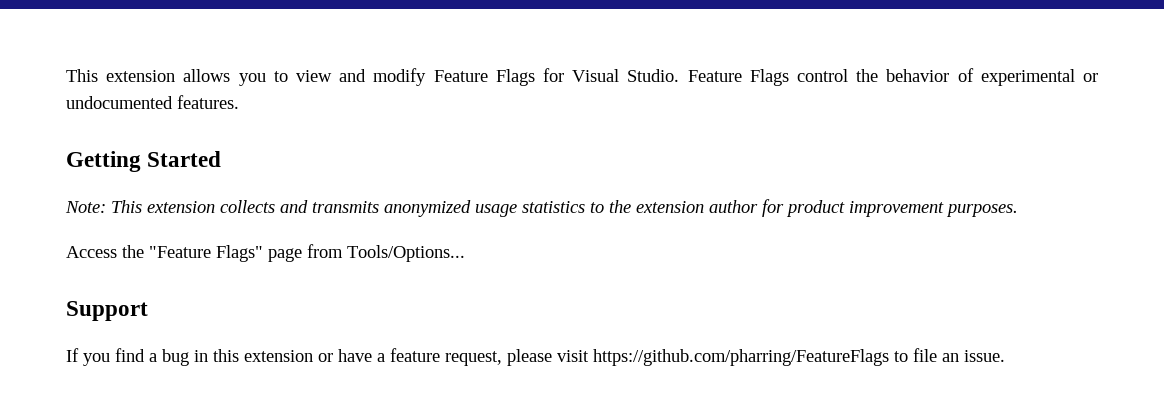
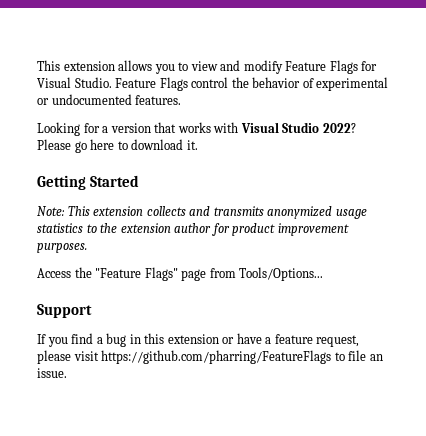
(239, 102) none -> [37,122,356,136] [37,139,198,153] // Looking for a version that works with Visual Studio 2022? Please go here to download it.

